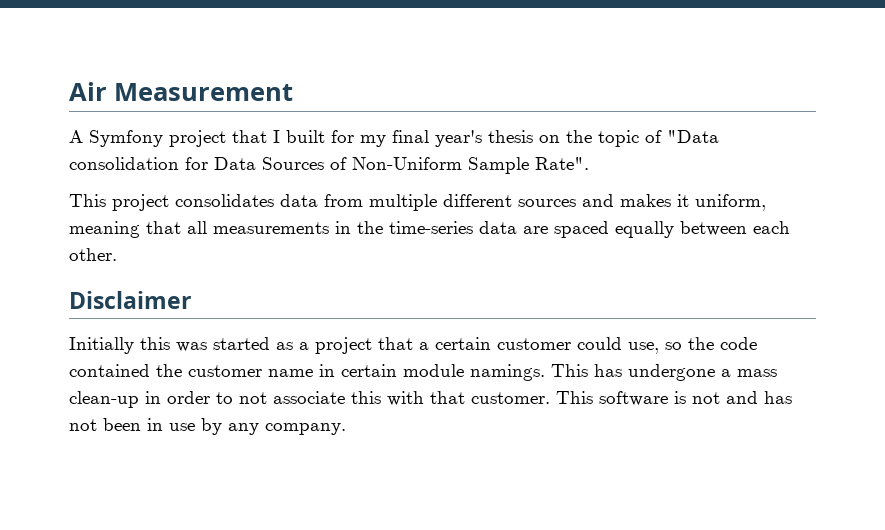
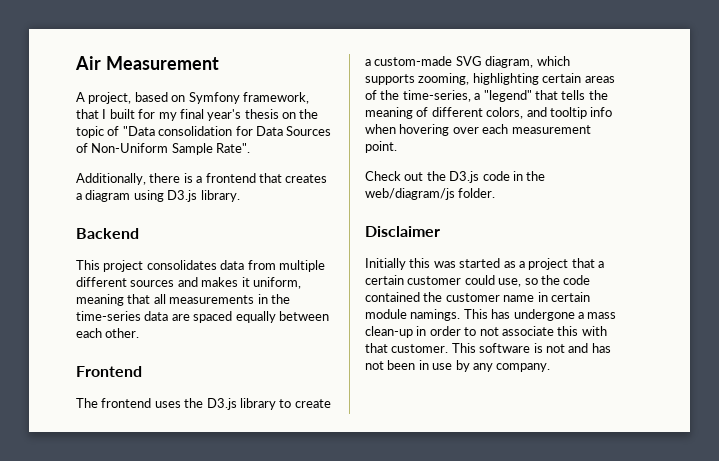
[89,130,226,147] Symfony project -> [88,92,309,104] project, based on Symfony framework,
(589, 163) none -> [76,173,328,185] [76,190,240,202] [76,228,139,239] // Additionally, there is a frontend that creates a diagram using D3.js library. // Backend
(117, 254) none -> [76,366,142,377] [76,398,331,410] [365,56,570,68] [365,73,615,85] [365,90,608,102] [365,107,613,119] [365,124,591,136] [365,141,397,153] [365,171,546,183] [365,188,496,200] // Frontend // The frontend uses the D3.js library to create a custom-made SVG diagram, which supports zooming, highlighting certain areas of the time-series, a "legend" that tells the meaning of different colors, and tooltip info when hovering over each measurement point. // Check out the D3.js code in the web/diagram/js folder.

